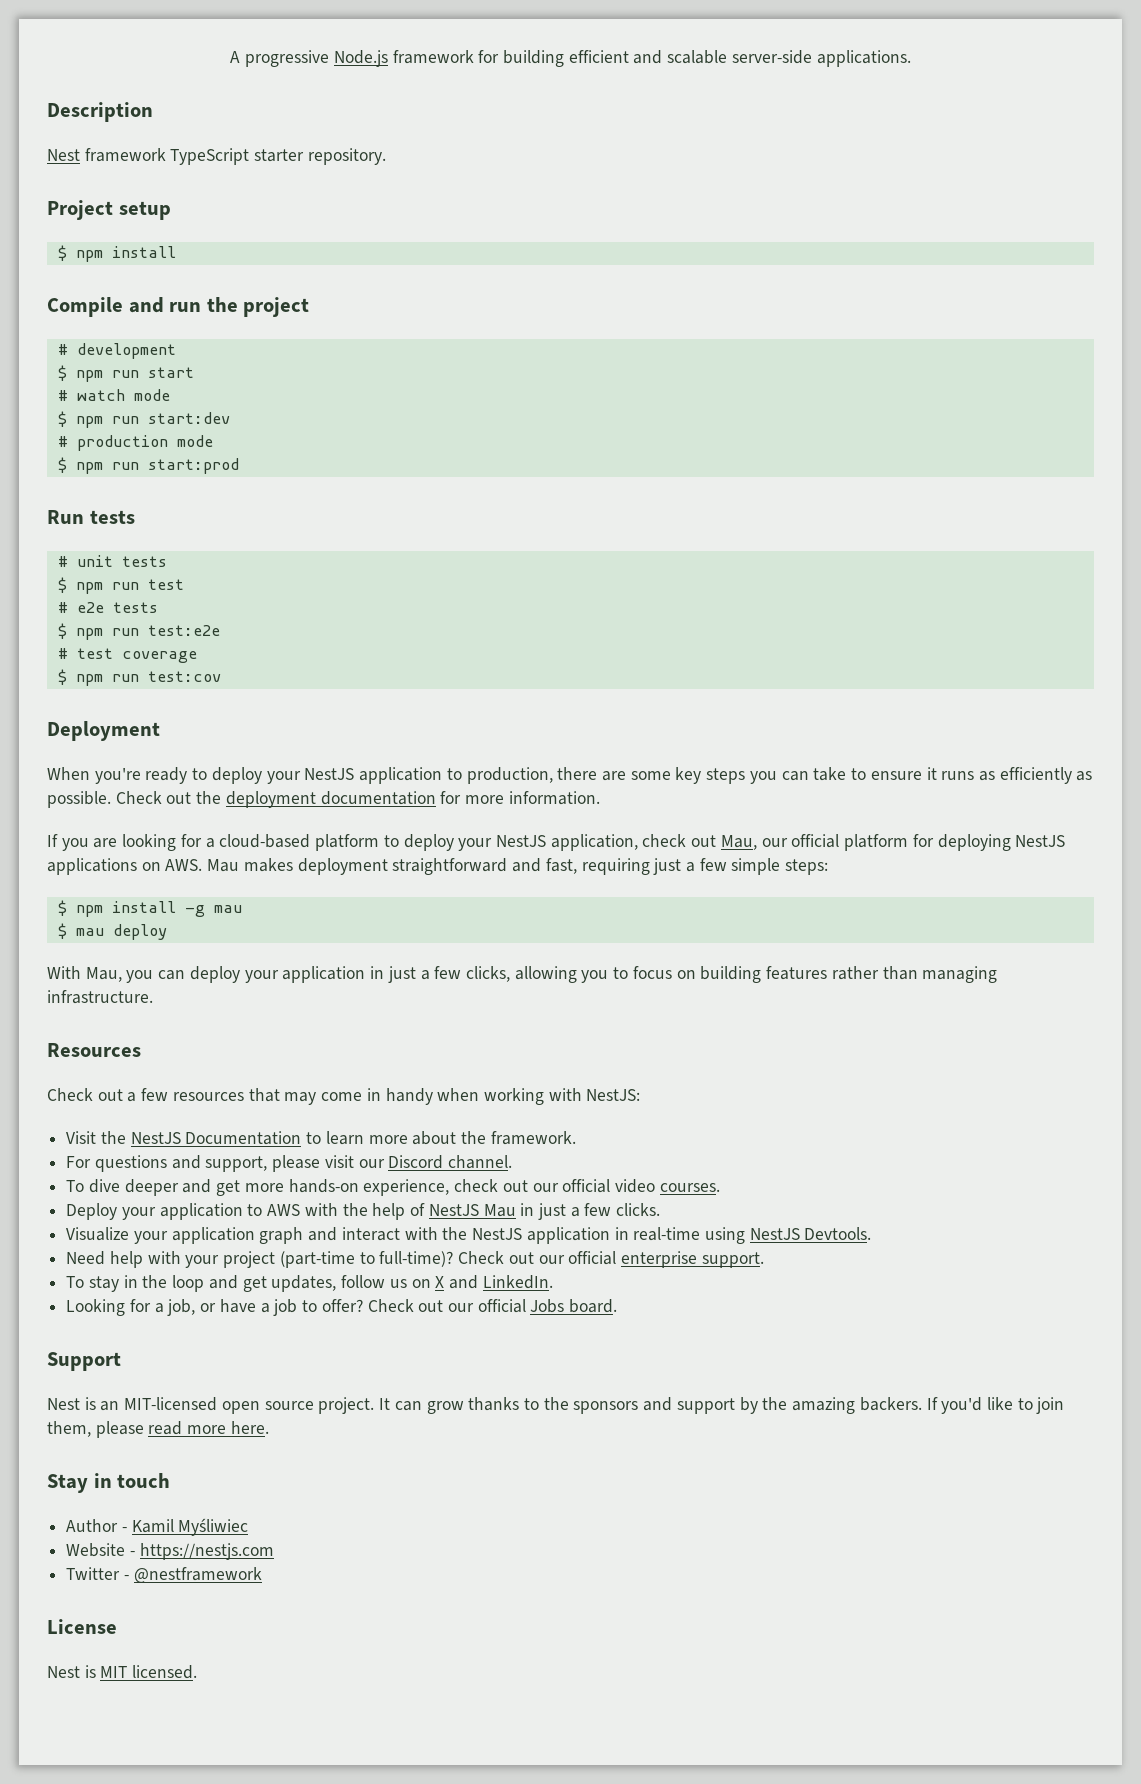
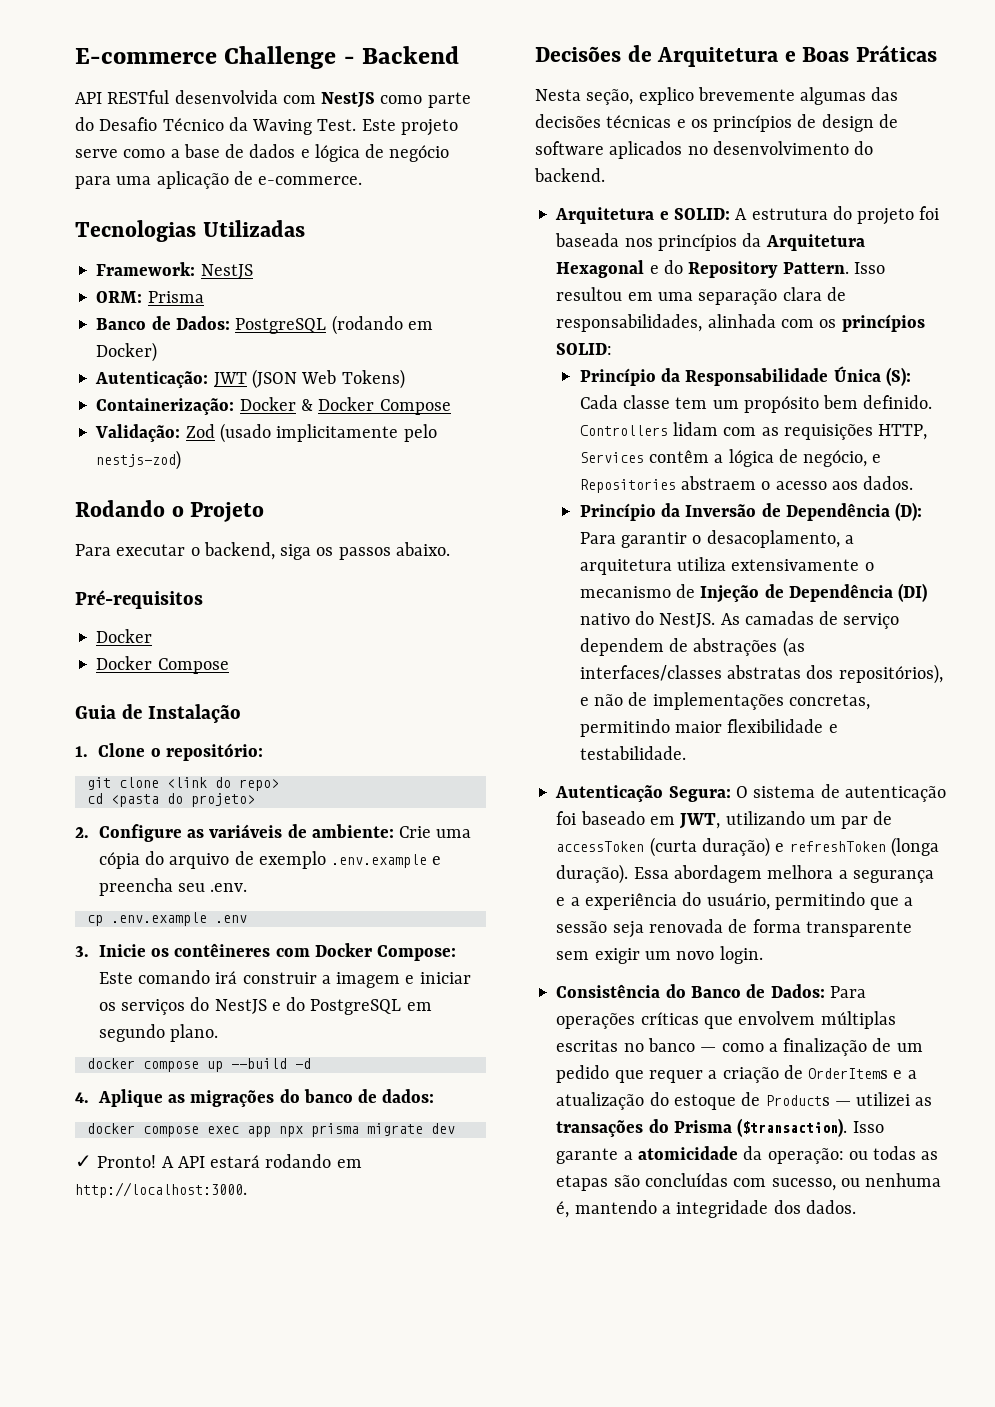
[230,50,911,67] [47,102,153,122] [47,148,386,165] [47,200,171,220] [57,245,176,262] [47,297,310,317] [57,343,176,359] [57,365,194,382] [57,389,170,401] [57,411,230,428] [57,435,213,451] [57,457,239,474] [47,510,135,524] [57,555,167,567] [57,577,184,594] [57,602,158,613] [57,623,220,640] [57,648,197,663] [57,669,221,686] [47,721,160,741] [47,767,1093,784] [47,791,600,808] [47,834,1066,851] [47,858,829,875] [57,900,242,917] [57,923,167,940] [47,966,998,983] [47,990,153,1004] [47,1043,141,1057] [47,1088,641,1105] [66,1131,576,1145] [66,1155,513,1172] [66,1179,720,1196] [66,1203,661,1220] [66,1227,872,1244] [66,1251,764,1268] [66,1275,553,1292] [66,1299,618,1316] [47,1352,121,1371] [47,1397,1065,1414] [47,1421,269,1438] [47,1473,171,1493] [66,1518,249,1536] [66,1543,274,1560] [66,1567,262,1583] [47,1619,117,1634] [47,1665,198,1679] A progressive Node.js framework for building efficient and scalable server-side applications. // Description // Nest framework TypeScript starter repository. // Project setup // $ npm install // Compile and run the project // # development // $ npm run start // # watch mode // $ npm run start:dev // # production mode // $ npm run start:prod // Run tests // # unit tests // $ npm run test // # e2e tests // $ npm run test:e2e // # test coverage // $ npm run test:cov // Deployment // When you're ready to deploy your NestJS application to production, there are some key steps you can take to ensure it runs as efficiently as possible. Check out the deployment documentation for more information. // If you are looking for a cloud-based platform to deploy your NestJS application, check out Mau, our official platform for deploying NestJS applications on AWS. Mau makes deployment straightforward and fast, requiring just a few simple steps: // $ npm install -g mau // $ mau deploy // With Mau, you can deploy your application in just a few clicks, allowing you to focus on building features rather than managing infrastructure. // Resources // Check out a few resources that may come in handy when working with NestJS: // Visit the NestJS Documentation to learn more about the framework. // For questions and support, please visit our Discord channel. // To dive deeper and get more hands-on experience, check out our official video courses. // Deploy your application to AWS with the help of NestJS Mau in just a few clicks. // Visualize your application graph and interact with the NestJS application in real-time using NestJS Devtools. // Need help with your project (part-time to full-time)? Check out our official enterprise support. // To stay in the loop and get updates, follow us on X and LinkedIn. // Looking for a job, or have a job to offer? Check out our official Jobs board. // Support // Nest is an MIT-licensed open source project. It can grow thanks to the sponsors and support by the amazing backers. If you'd like to join them, please read more here. // Stay in touch // Author - Kamil Myśliwiec // Website - https://nestjs.com // Twitter - @nestframework // License // Nest is MIT licensed. -> [75,46,460,69] [75,90,471,108] [75,117,458,136] [75,144,450,162] [75,171,363,189] [75,220,305,242] [96,262,253,279] [96,291,204,303] [96,315,433,335] [96,342,158,362] [95,369,405,389] [96,397,451,415] [95,423,437,443] [96,450,182,470] [75,500,265,522] [75,542,450,560] [75,590,203,609] [96,629,153,643] [96,656,229,674] [75,704,241,723] [75,743,263,761] [86,777,279,791] [86,793,255,807] [75,824,472,842] [98,851,442,869] [98,878,248,896] [86,912,247,926] [75,943,457,961] [98,970,471,988] [98,997,432,1015] [98,1024,219,1042] [86,1058,311,1072] [75,1089,435,1107] [86,1123,455,1137] [75,1154,362,1168] [75,1182,247,1198] [535,45,938,67] [535,87,899,105] [535,114,898,132] [535,141,874,159] [534,168,605,182] [555,206,940,225] [555,233,865,251] [556,260,885,278] [556,287,846,305] [556,314,925,332] [556,343,613,355] [579,366,911,386] [579,395,933,413] [579,422,928,440] [579,449,882,467] [579,476,914,493] [579,502,923,521] [579,530,854,548] [579,557,874,575] [579,583,928,603] [579,611,900,629] [579,637,805,657] [579,664,943,684] [579,692,870,710] [579,719,838,737] [579,746,686,760] [555,784,946,802] [556,811,893,829] [556,837,939,857] [556,864,934,884] [556,892,914,910] [556,919,912,938] [556,946,763,964] [556,984,866,998] [556,1011,896,1029] [556,1038,923,1056] [556,1065,917,1083] [556,1092,933,1110] [556,1118,884,1137] [556,1146,939,1164] [556,1173,942,1191] [556,1200,856,1218] E-commerce Challenge - Backend // API RESTful desenvolvida com NestJS como parte do Desafio Técnico da Waving Test. Este projeto serve como a base de dados e lógica de negócio para uma aplicação de e-commerce. // Tecnologias Utilizadas // Framework: NestJS // ORM: Prisma // Banco de Dados: PostgreSQL (rodando em Docker) // Autenticação: JWT (JSON Web Tokens) // Containerização: Docker & Docker Compose // Validação: Zod (usado implicitamente pelo nestjs-zod) // Rodando o Projeto // Para executar o backend, siga os passos abaixo. // Pré-requisitos // Docker // Docker Compose // Guia de Instalação // 1. Clone o repositório: // git clone <link do repo> // cd <pasta do projeto> // 2. Configure as variáveis de ambiente: Crie uma cópia do arquivo de exemplo .env.example e preencha seu .env. // cp .env.example .env // 3. Inicie os contêineres com Docker Compose: Este comando irá construir a imagem e iniciar os serviços do NestJS e do PostgreSQL em segundo plano. // docker compose up --build -d // 4. Aplique as migrações do banco de dados: // docker compose exec app npx prisma migrate dev // ✓ Pronto! A API estará rodando em http://localhost:3000. // Decisões de Arquitetura e Boas Práticas // Nesta seção, explico brevemente algumas das decisões técnicas e os princípios de design de software aplicados no desenvolvimento do backend. // Arquitetura e SOLID: A estrutura do projeto foi baseada nos princípios da Arquitetura Hexagonal e do Repository Pattern. Isso resultou em uma separação clara de responsabilidades, alinhada com os princípios SOLID: // Princípio da Responsabilidade Única (S): Cada classe tem um propósito bem definido. Controllers lidam com as requisições HTTP, Services contêm a lógica de negócio, e Repositories abstraem o acesso aos dados. // Princípio da Inversão de Dependência (D): Para garantir o desacoplamento, a arquitetura utiliza extensivamente o mecanismo de Injeção de Dependência (DI) nativo do NestJS. As camadas de serviço dependem de abstrações (as interfaces/classes abstratas dos repositórios), e não de implementações concretas, permitindo maior flexibilidade e testabilidade. // Autenticação Segura: O sistema de autenticação foi baseado em JWT, utilizando um par de accessToken (curta duração) e refreshToken (longa duração). Essa abordagem melhora a segurança e a experiência do usuário, permitindo que a sessão seja renovada de forma transparente sem exigir um novo login. // Consistência do Banco de Dados: Para operações críticas que envolvem múltiplas escritas no banco — como a finalização de um pedido que requer a criação de OrderItems e a atualização do estoque de Products — utilizei as transações do Prisma ($transaction). Isso garante a atomicidade da operação: ou todas as etapas são concluídas com sucesso, ou nenhuma é, mantendo a integridade dos dados.

